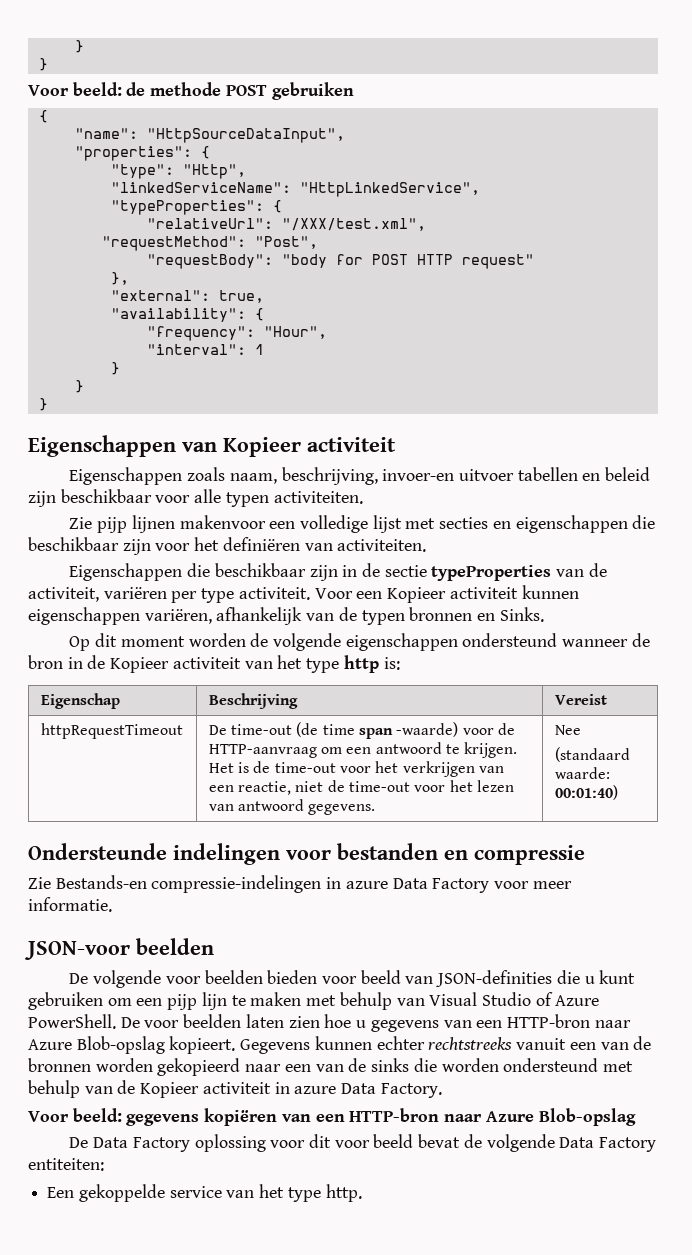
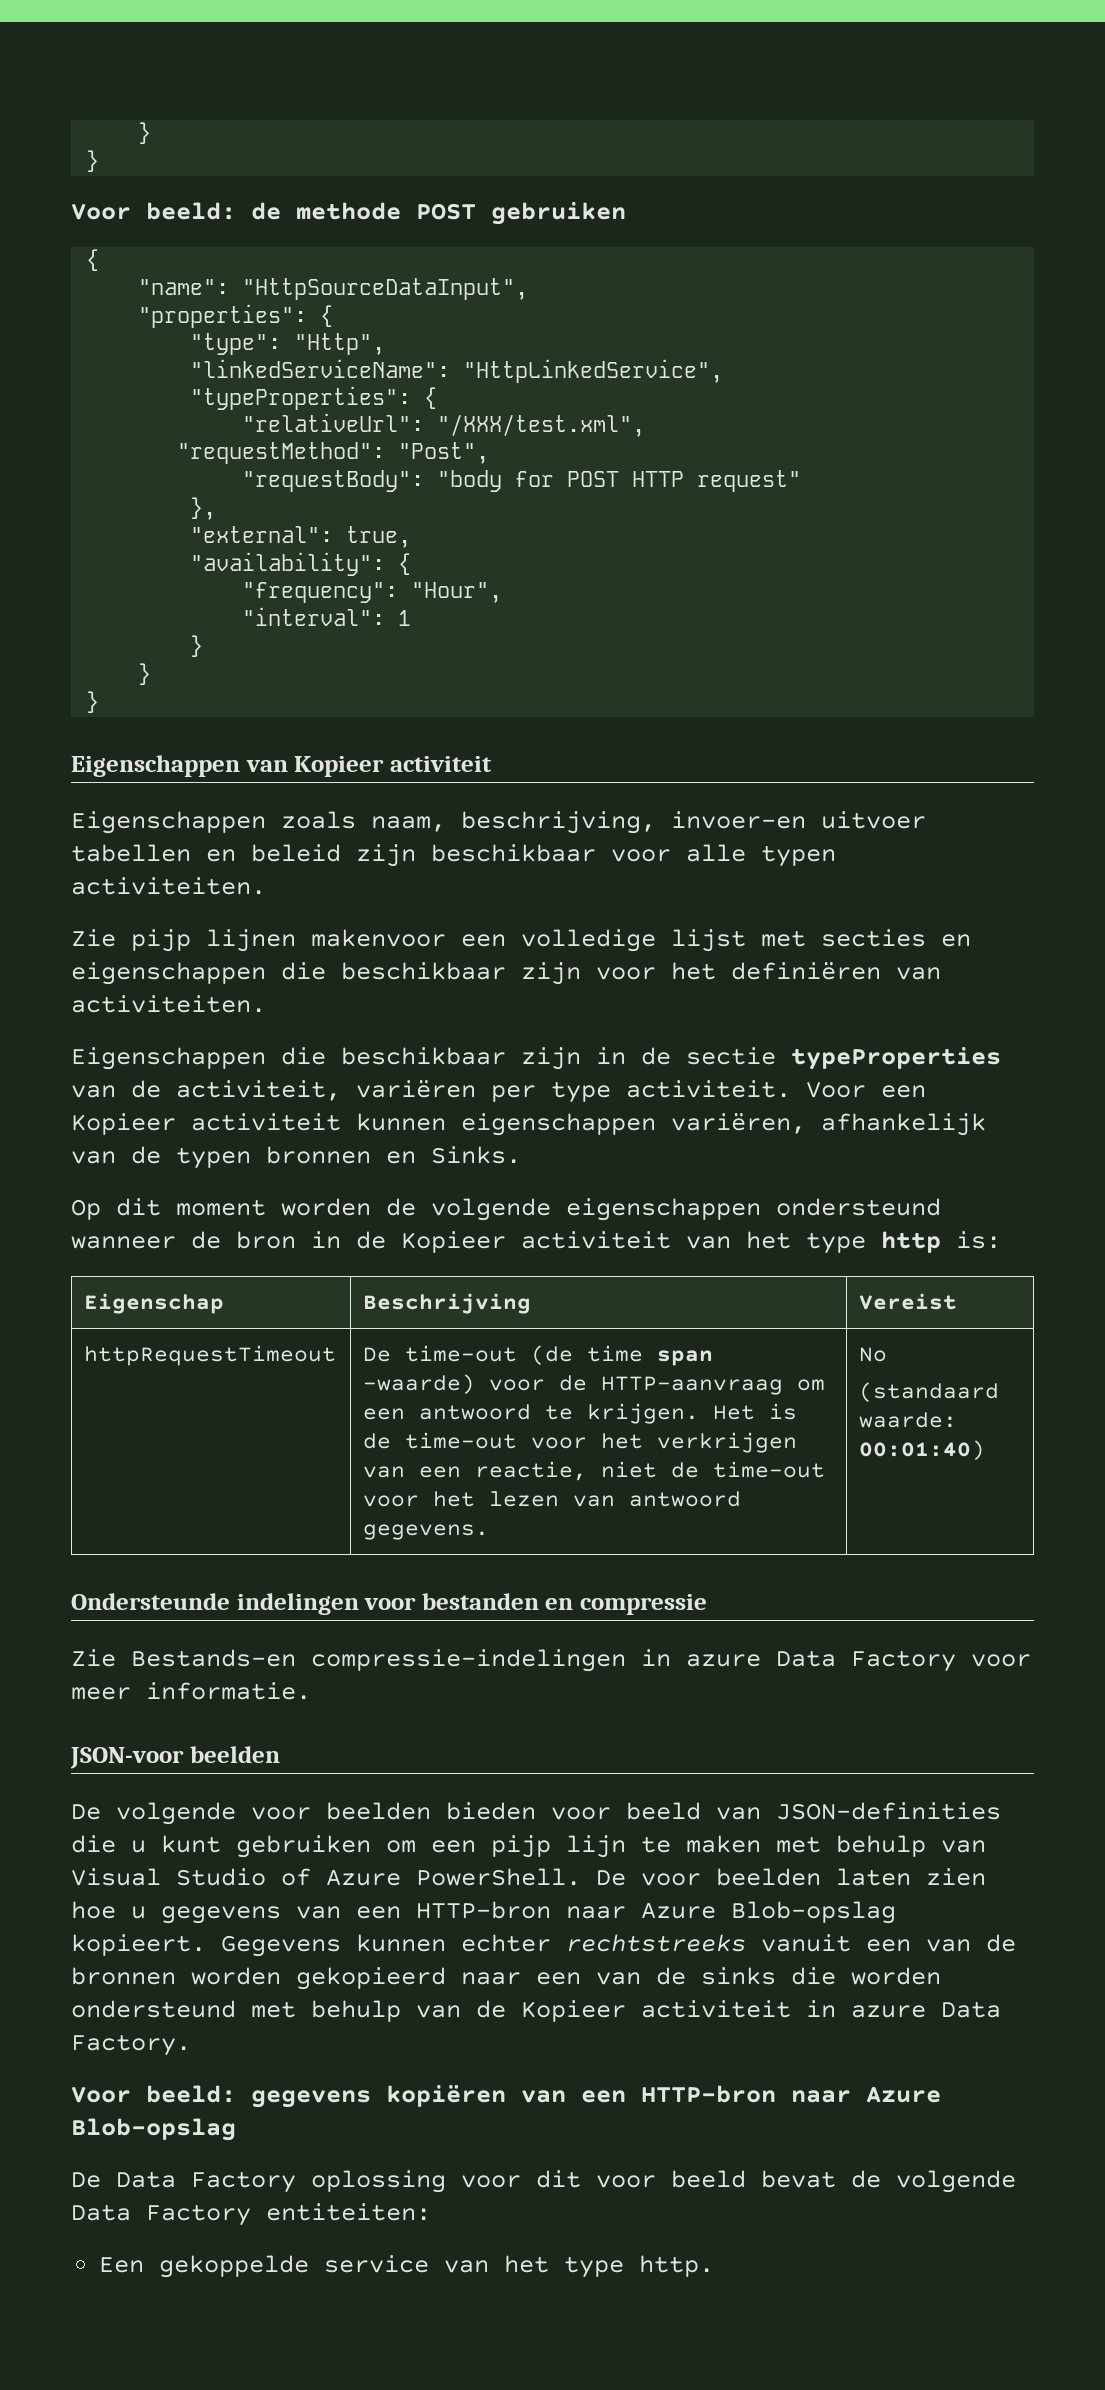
[554,725,581,735] Nee -> [859,1347,888,1362] No

